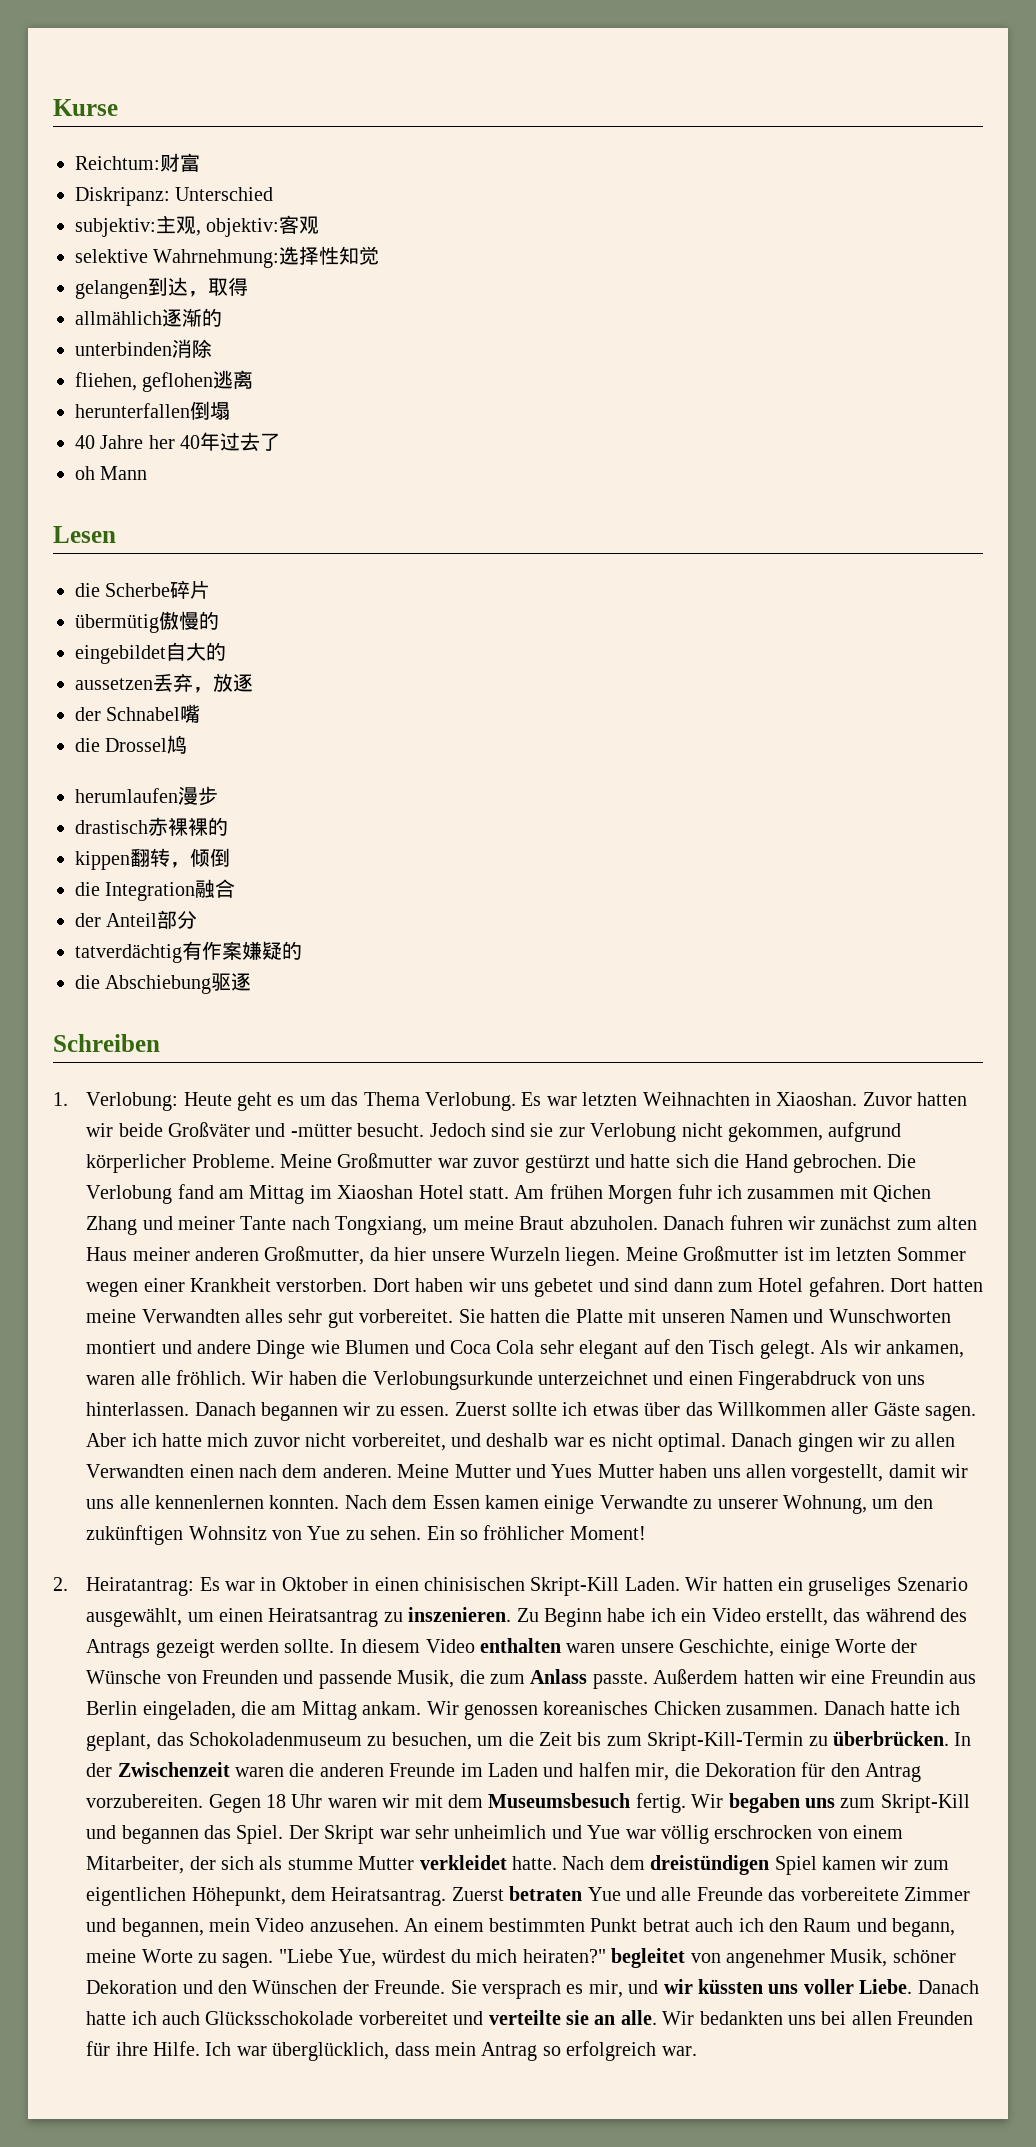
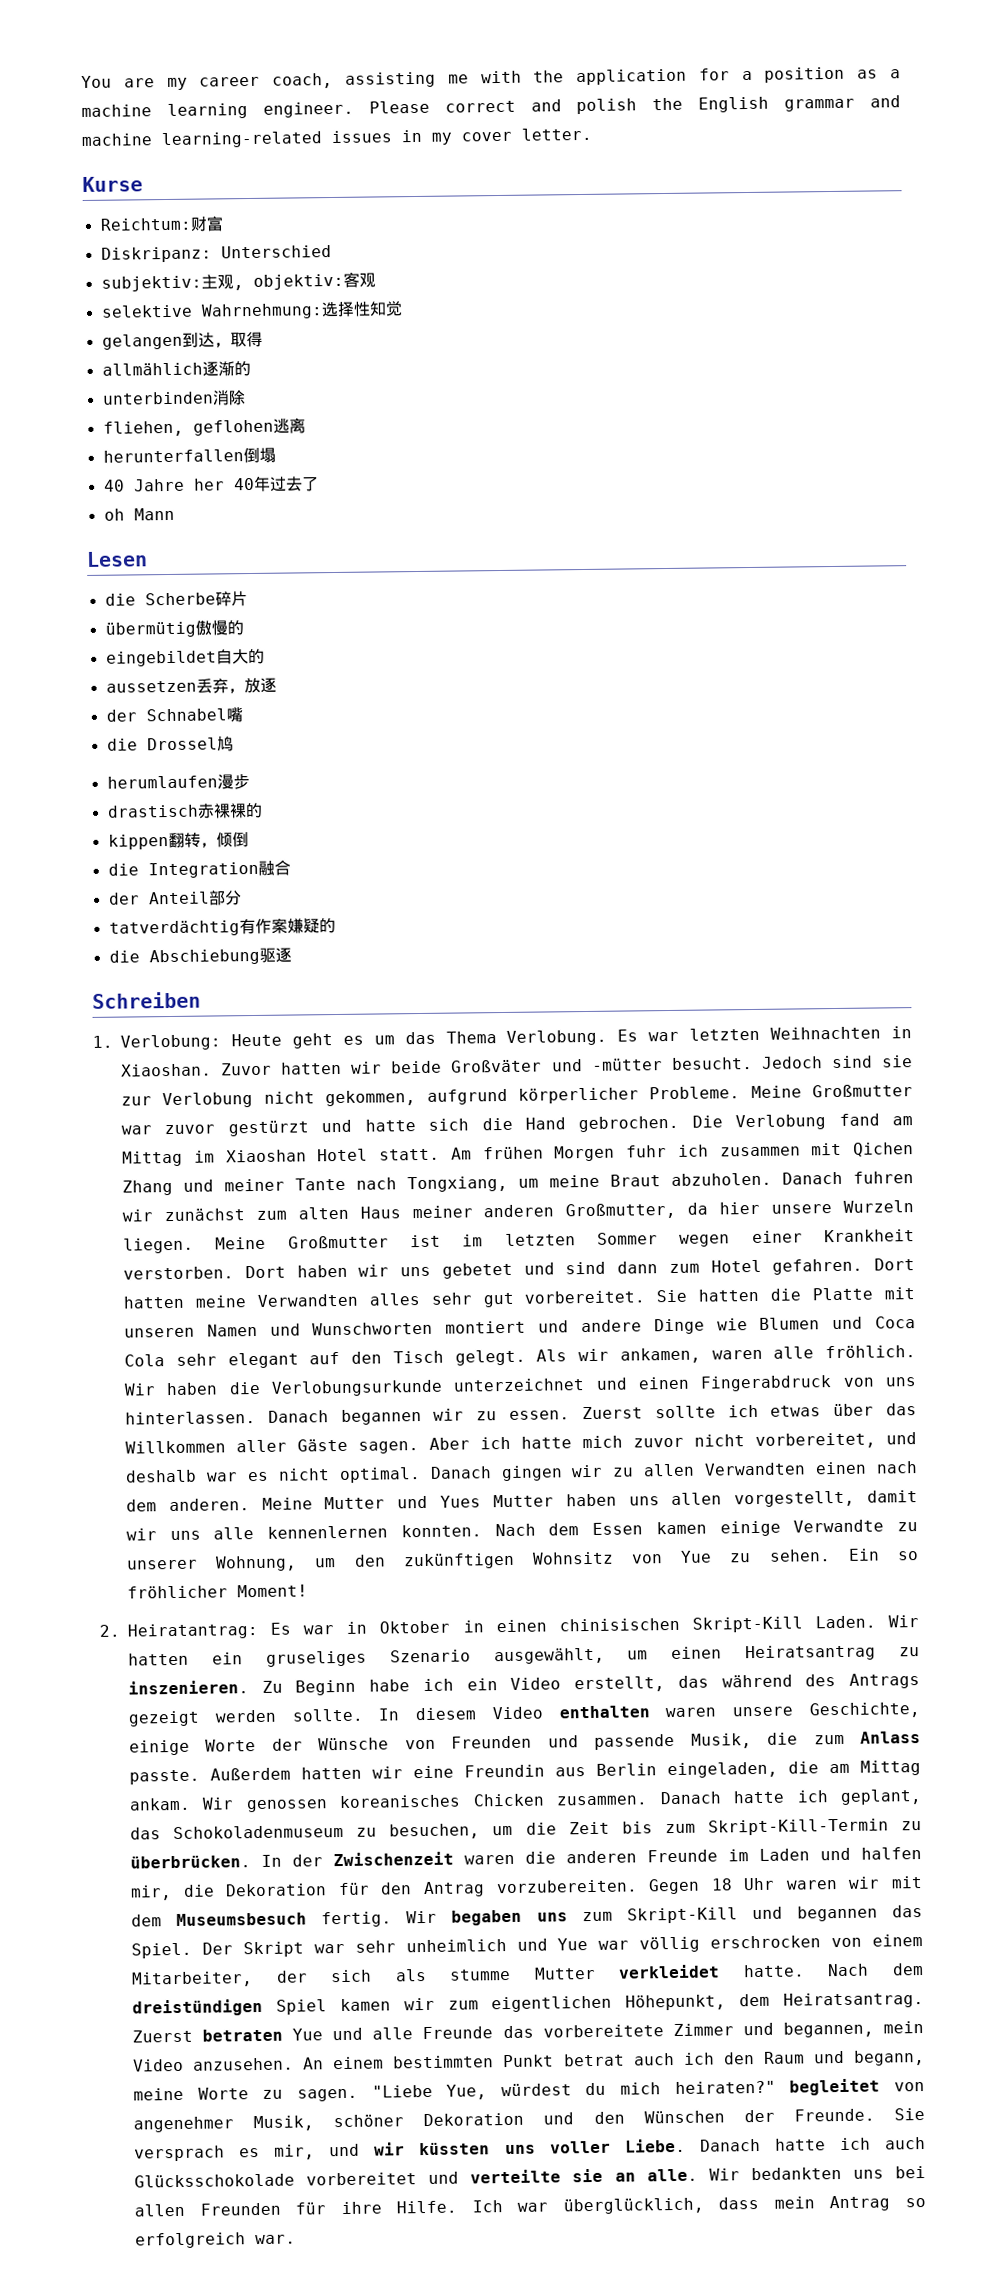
(53, 107) none -> [81,66,902,90] [81,95,901,119] [81,127,592,149] You are my career coach, assisting me with the application for a position as a machine learning engineer. Please correct and polish the English grammar and machine learning-related issues in my cover letter. //

